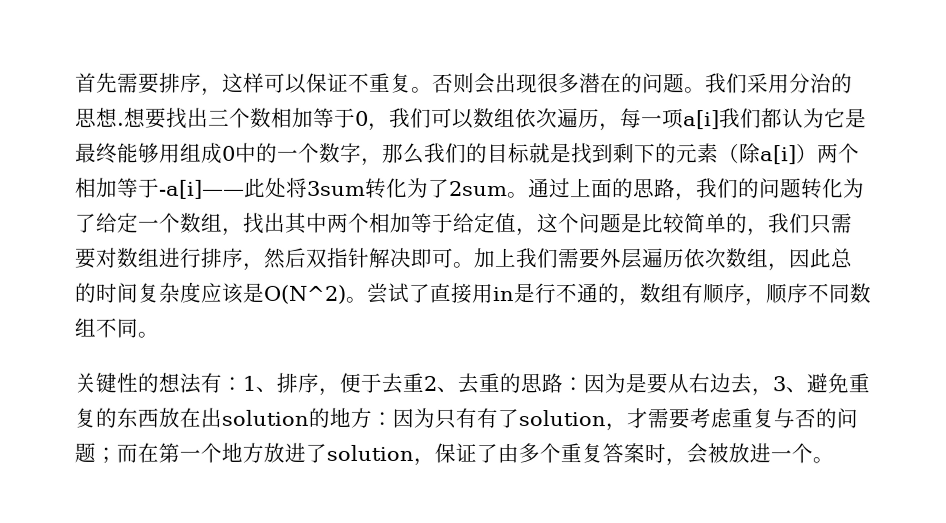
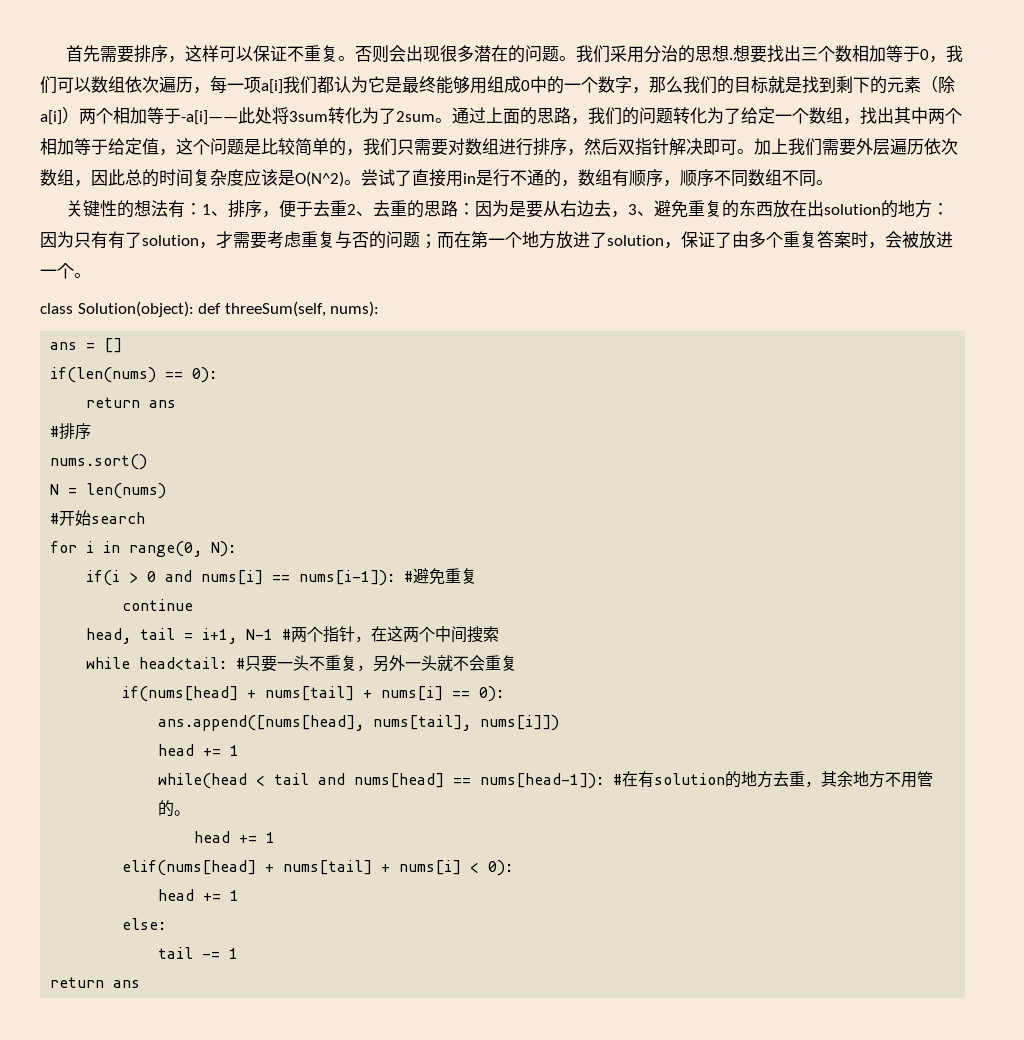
(834, 460) none -> [40,301,380,317] [50,338,123,353] [50,367,218,383] [86,397,177,408] [50,423,92,440] [50,454,148,470] [50,483,167,499] [50,510,146,526] [50,541,237,557] [86,568,478,586] [122,599,194,611] [86,626,500,644] [86,655,518,672] [122,686,505,702] [158,715,560,731] [158,744,240,756] [158,771,934,789] [158,800,191,817] [194,831,276,843] [122,860,514,876] [158,889,240,901] [122,918,167,930] [158,947,239,959] [50,977,141,988] // class Solution(object): def threeSum(self, nums): // ans = [] // if(len(nums) == 0): // return ans // #排序 // nums.sort() // N = len(nums) // #开始search // for i in range(0, N): // if(i > 0 and nums[i] == nums[i-1]): #避免重复 // continue // head, tail = i+1, N-1 #两个指针，在这两个中间搜索 // while head<tail: #只要一头不重复，另外一头就不会重复 // if(nums[head] + nums[tail] + nums[i] == 0): // ans.append([nums[head], nums[tail], nums[i]]) // head += 1 // while(head < tail and nums[head] == nums[head-1]): #在有solution的地方去重，其余地方不用管的。 // head += 1 // elif(nums[head] + nums[tail] + nums[i] < 0): // head += 1 // else: // tail -= 1 // return ans

